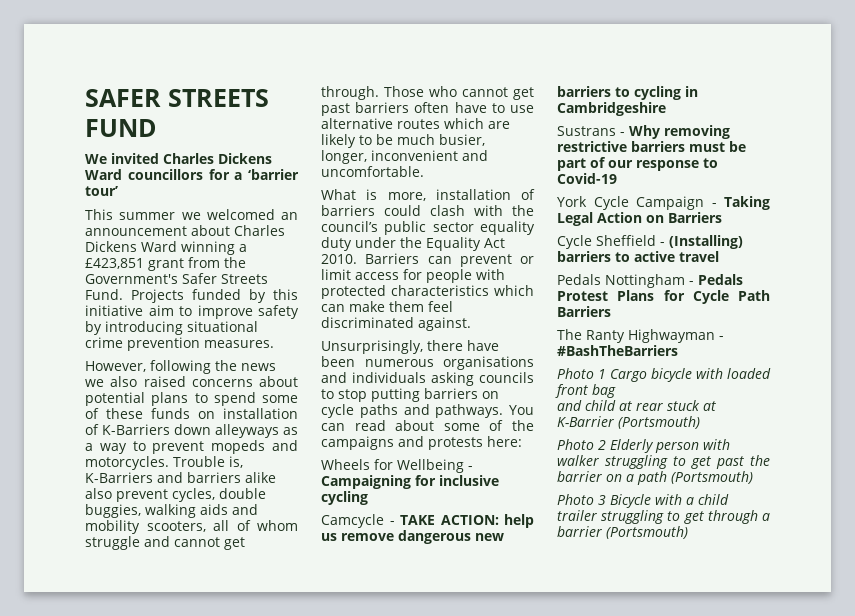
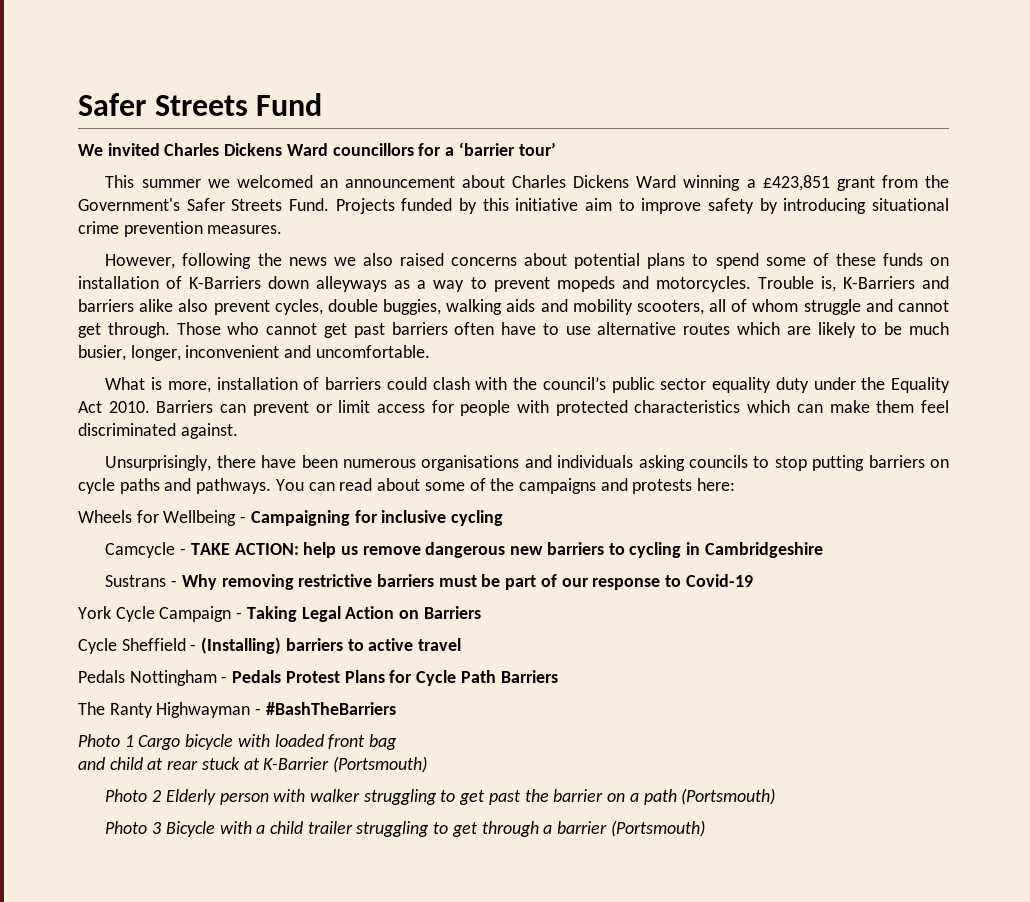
[85,89,269,107] [85,119,157,137] SAFER STREETS FUND -> [78,93,323,116] Safer Streets Fund

